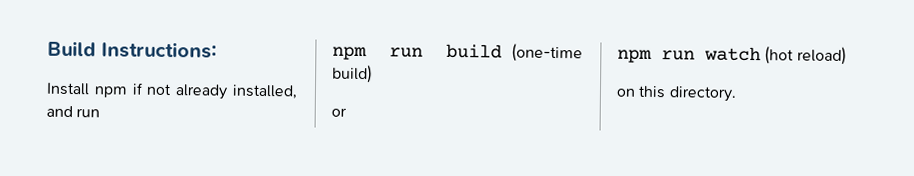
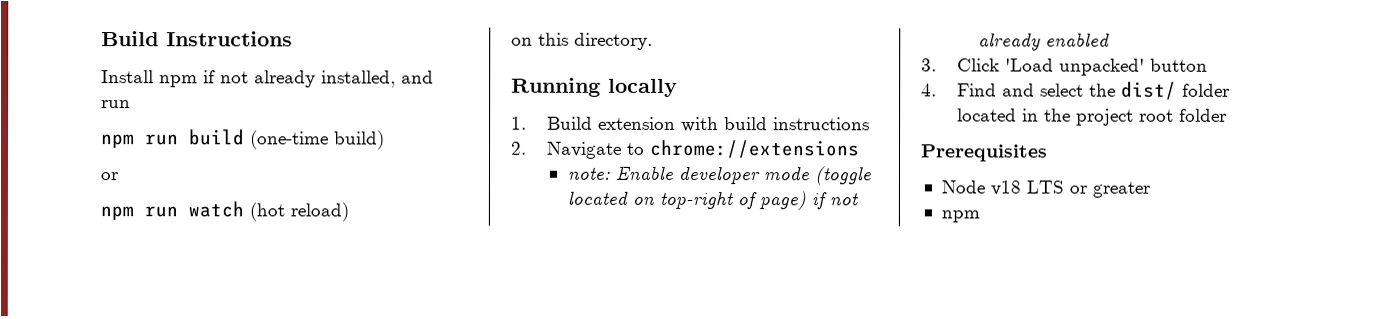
[47,40,217,59] Build Instructions: -> [101,31,293,47] Build Instructions
(737, 94) none -> [511,77,678,97] [511,116,870,133] [511,139,860,159] [566,165,871,186] [566,191,859,211] [977,32,1110,51] [921,58,1208,76] [921,81,1230,100] [956,108,1227,126] [920,144,1048,162] [940,180,1150,198] [940,210,980,223] // Running locally // 1. Build extension with build instructions // 2. Navigate to chrome://extensions // note: Enable developer mode (toggle located on top-right of page) if not already enabled // 3. Click 'Load unpacked' button // 4. Find and select the dist/ folder located in the project root folder // Prerequisites // Node v18 LTS or greater // npm

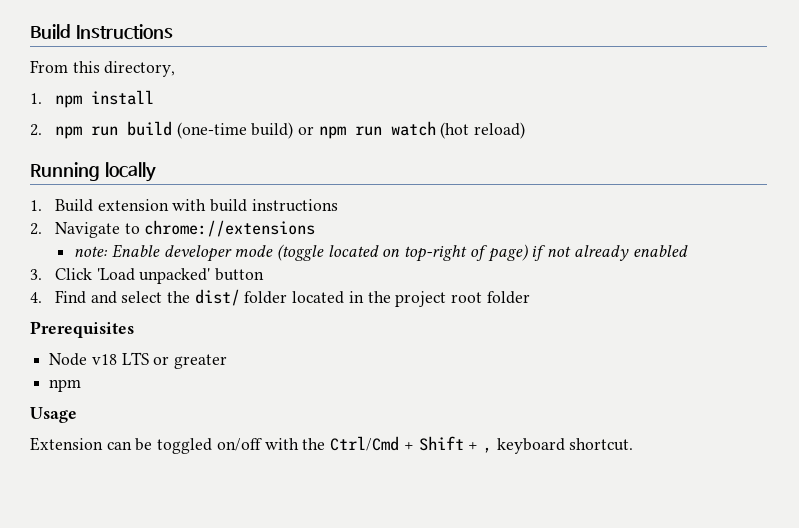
[101,70,434,88] [101,100,131,109] Install npm if not already installed, and run // -> [30,60,176,77] [30,90,154,108] [30,124,42,136] From this directory, // 1. npm install // 2.
[100,172,118,181] // or // -> [298,126,315,135] or
[511,32,653,50] // on this directory. -> (526, 130) none
(980, 216) none -> [30,407,77,423] [30,436,634,454] // Usage // Extension can be toggled on/off with the Ctrl/Cmd + Shift + , keyboard shortcut.

